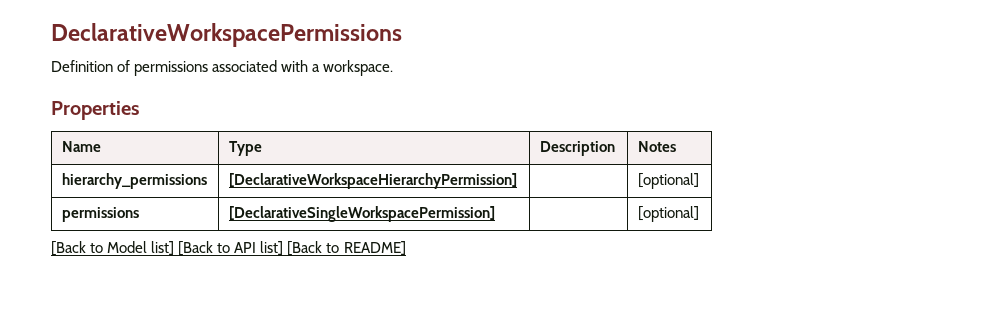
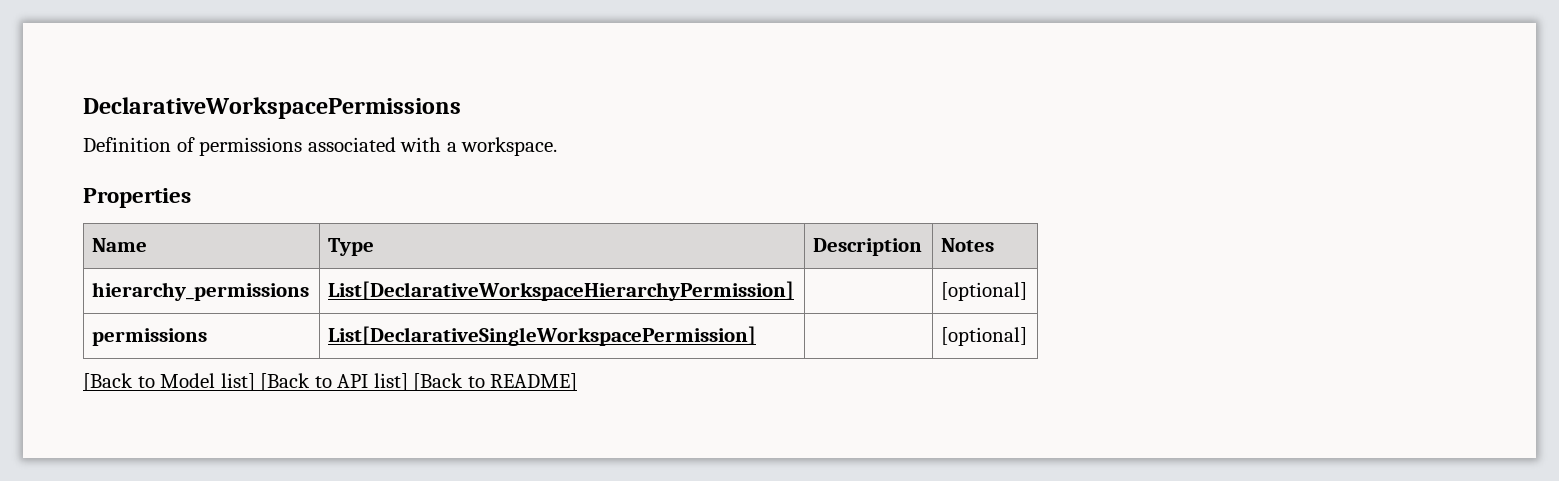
[228,173,517,189] [DeclarativeWorkspaceHierarchyPermission] -> [328,281,795,301] List[DeclarativeWorkspaceHierarchyPermission]
[228,206,495,222] [DeclarativeSingleWorkspacePermission] -> [328,326,757,346] List[DeclarativeSingleWorkspacePermission]

